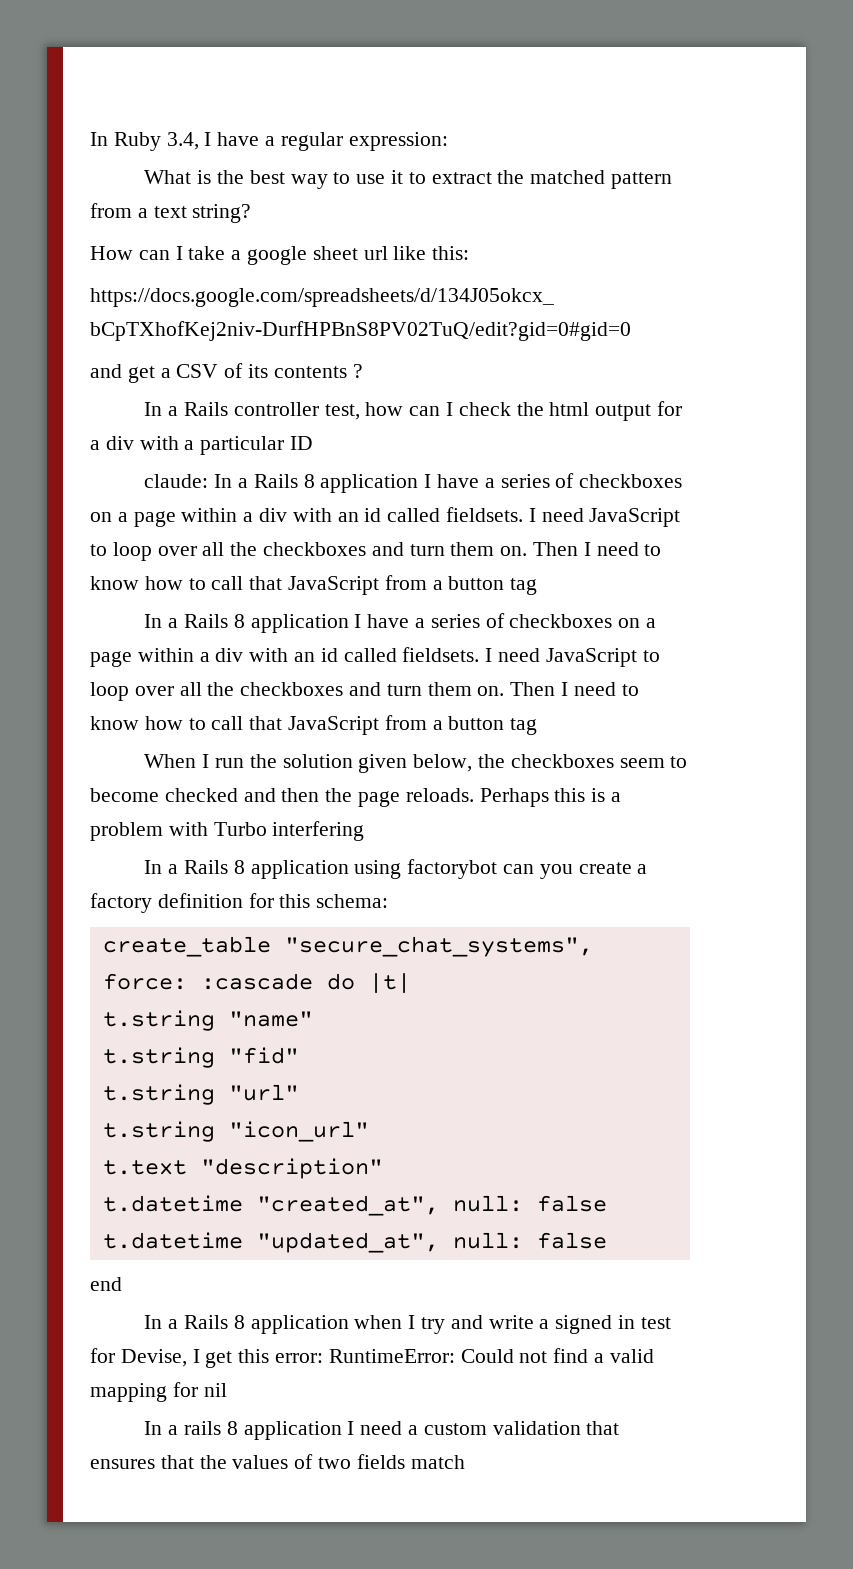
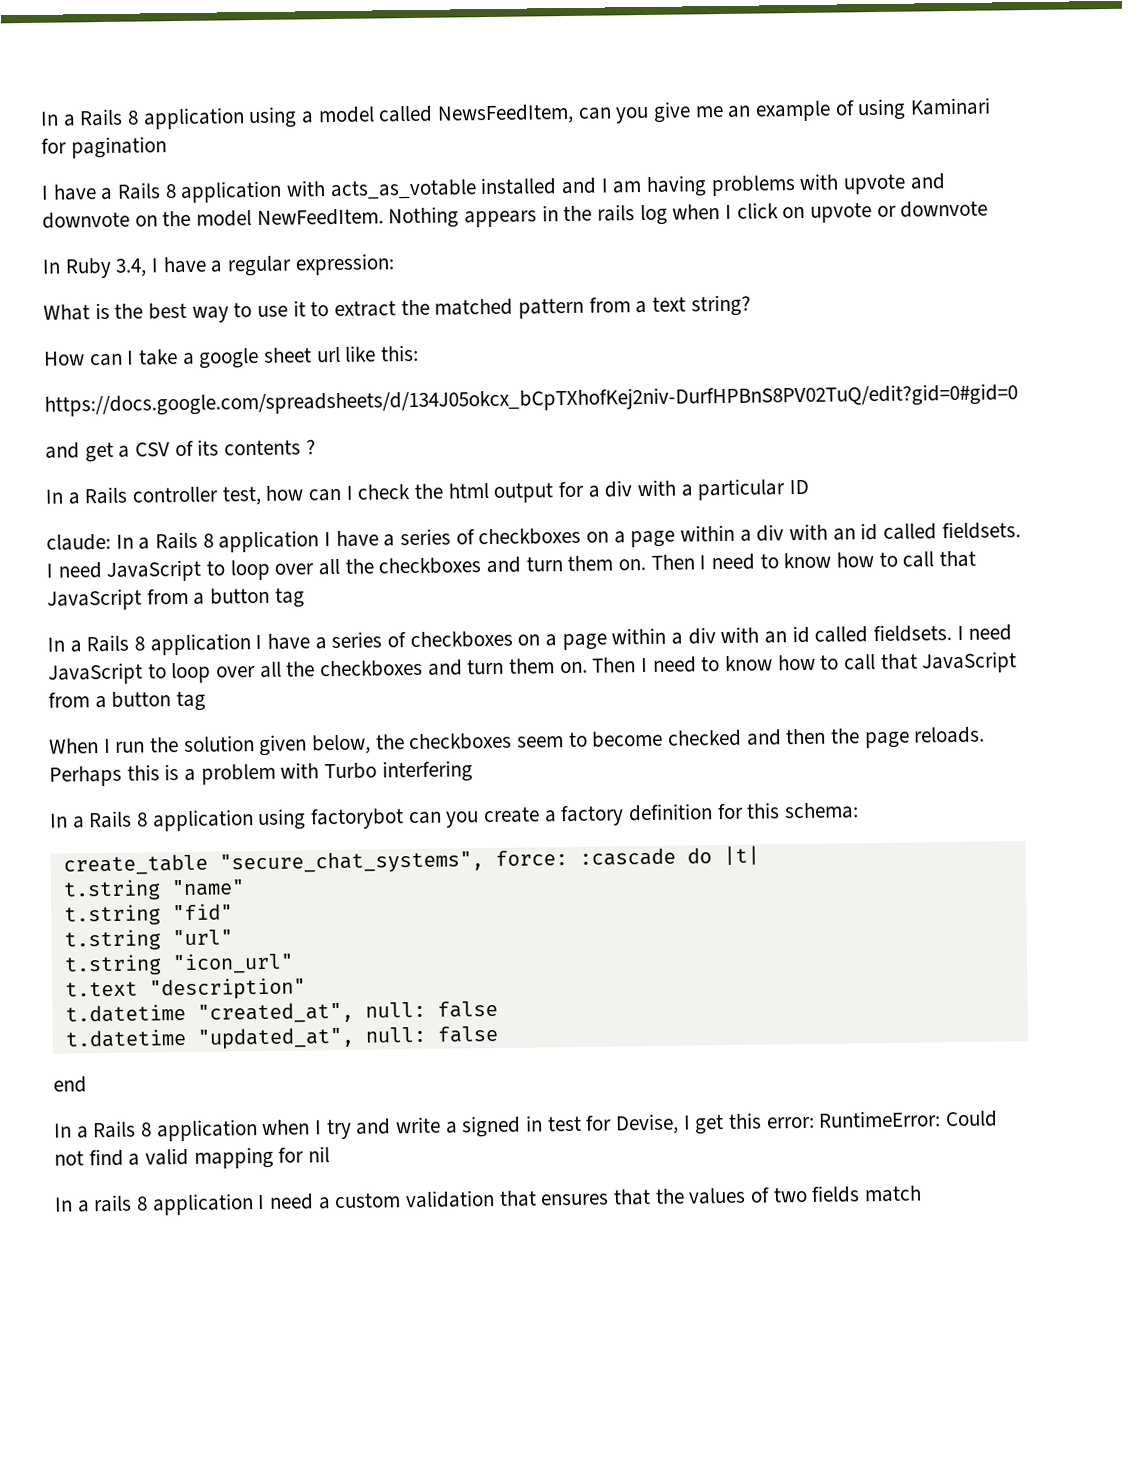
[90,132,108,146] In -> [40,97,992,130] [41,136,167,159] [41,173,946,203] [42,200,989,229] [42,259,61,274] In a Rails 8 application using a model called NewsFeedItem, can you give me an example of using Kaminari for pagination // I have a Rails 8 application with acts_as_votable installed and I am having problems with upvote and downvote on the model NewFeedItem. Nothing appears in the rails log when I click on upvote or downvote // In

